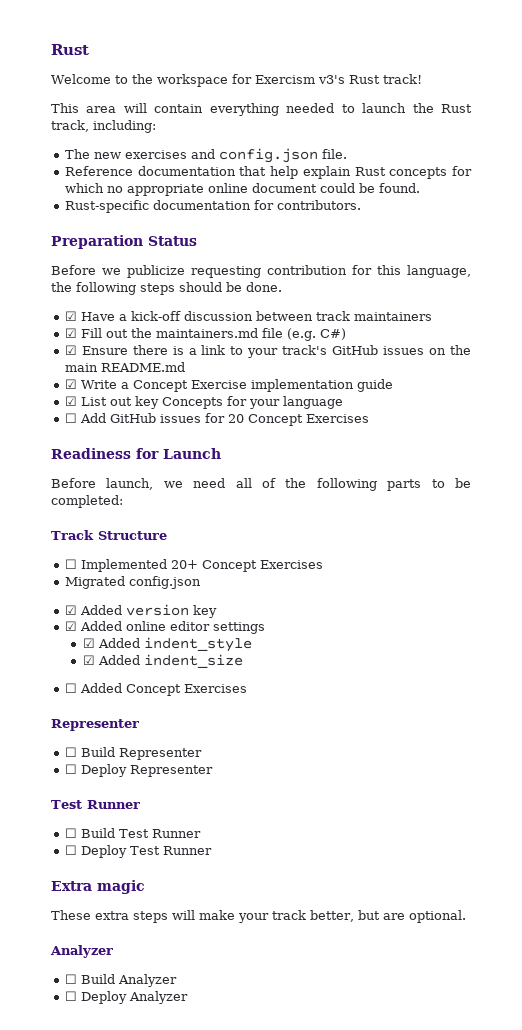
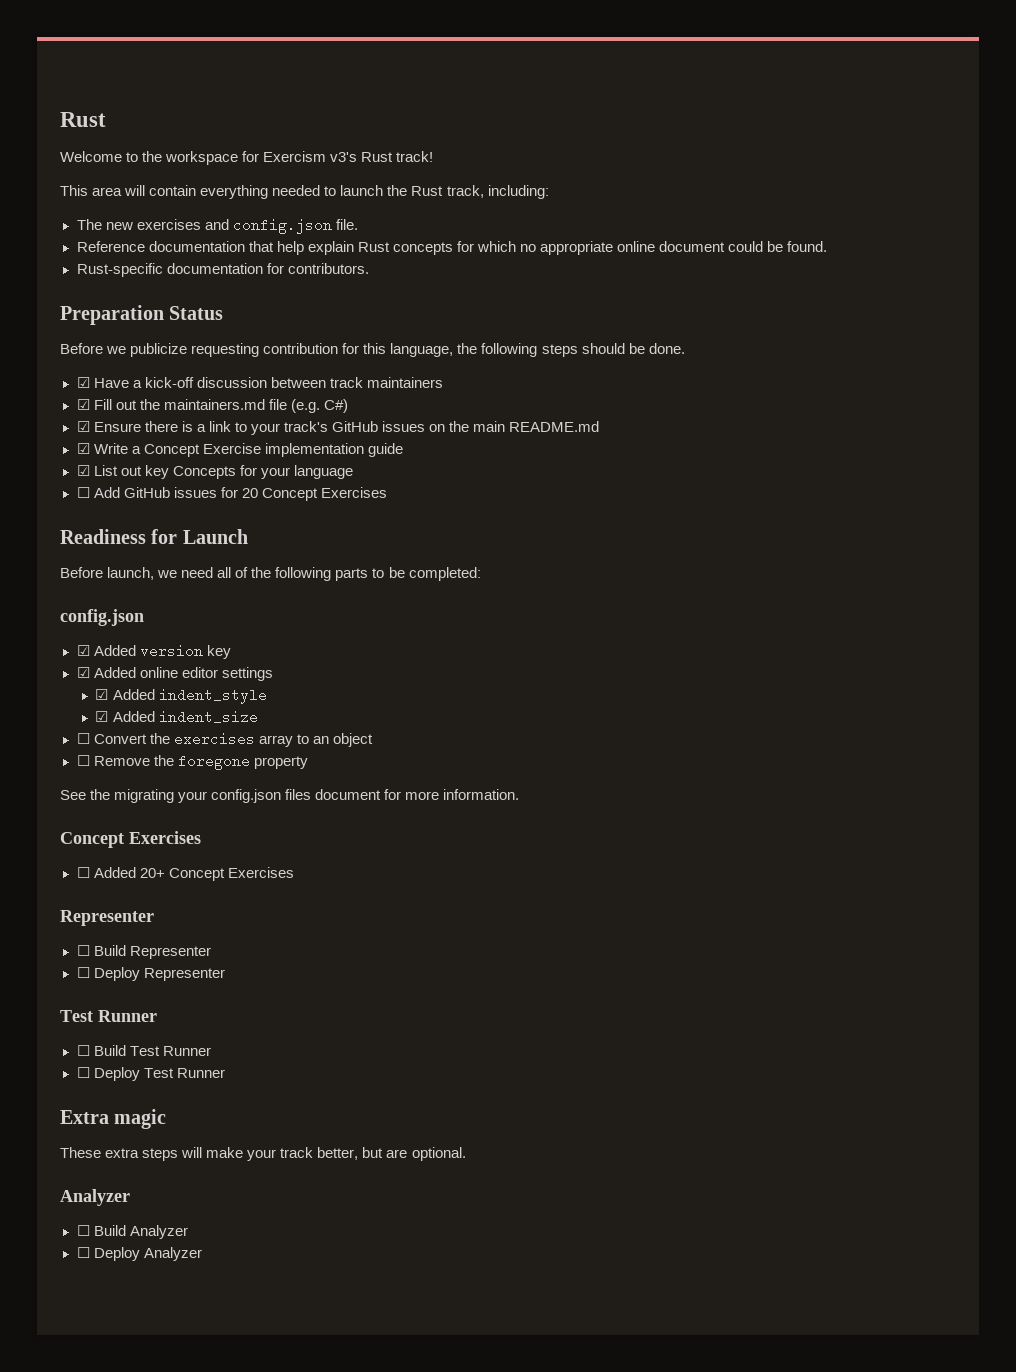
[51,530,167,540] [64,559,323,572] [64,576,125,589] Track Structure // ☐ Implemented 20+ Concept Exercises // Migrated -> (481, 574) none
(243, 661) none -> [76,732,373,747] [76,754,308,770] [60,789,520,803] [60,831,201,848] // ☐ Convert the exercises array to an object // ☐ Remove the foregone property // See the migrating your config.json files document for more information. // Concept Exercises
(122, 688) none -> [139,868,165,878] 20+

